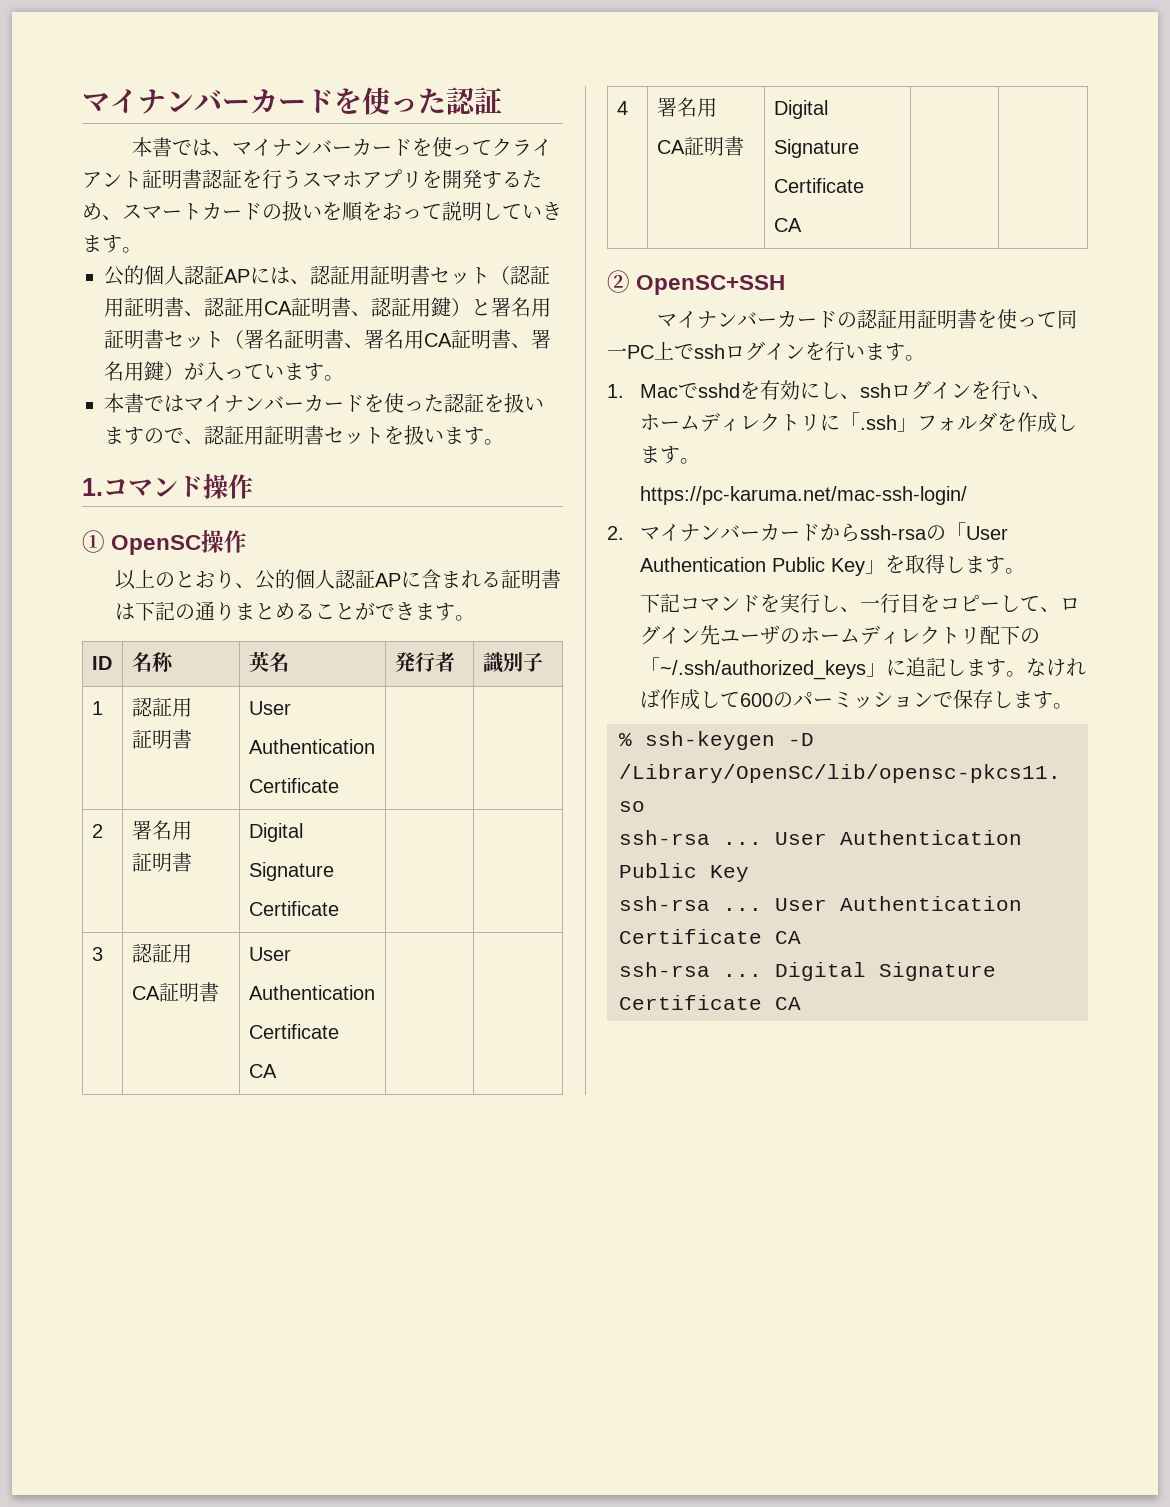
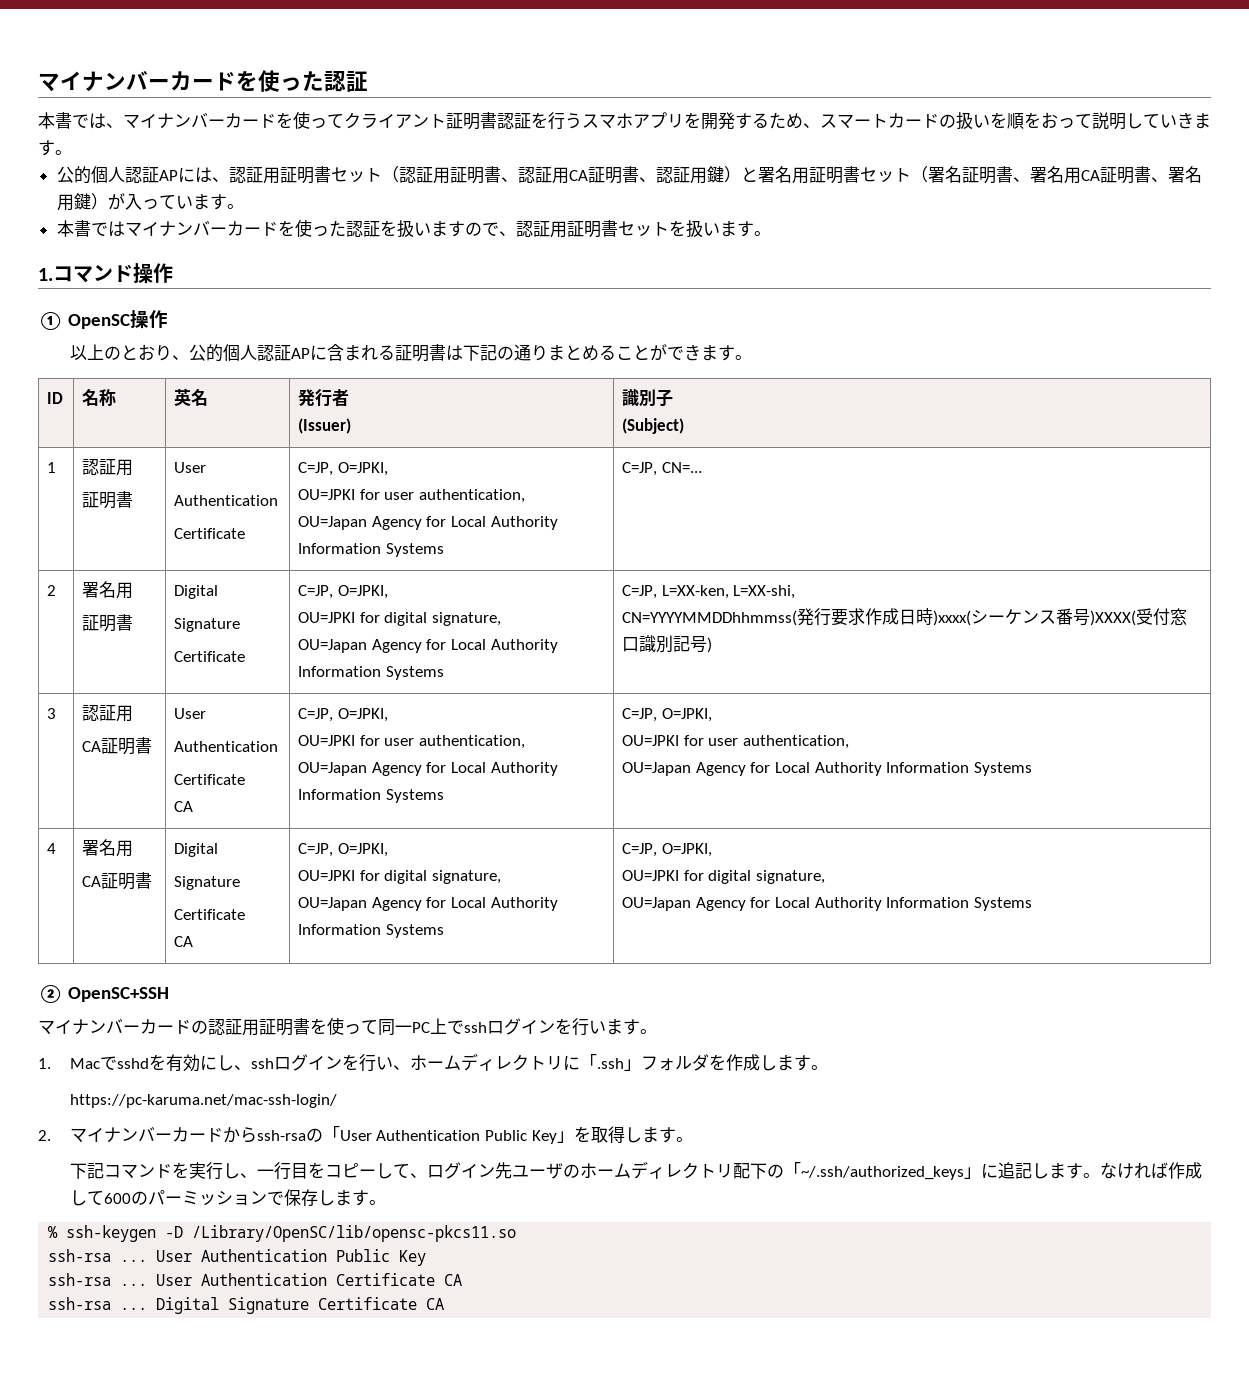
(455, 662) none -> [298,418,352,434] // (Issuer)
(543, 662) none -> [622,418,685,434] // (Subject)
(339, 785) | -> [298,462,388,476] [298,489,525,503] [298,516,558,530] [298,543,444,557] [622,462,702,476] C=JP, O=JPKI, // OU=JPKI for user authentication, // OU=Japan Agency for Local Authority Information Systems | C=JP, CN=...
(339, 908) | -> [298,585,388,599] [298,612,501,626] [298,639,558,653] [298,666,444,680] [622,585,796,599] [622,608,1188,626] [622,635,713,653] C=JP, O=JPKI, // OU=JPKI for digital signature, // OU=Japan Agency for Local Authority Information Systems | C=JP, L=XX-ken, L=XX-shi, // CN=YYYYMMDDhhmmss(発行要求作成日時)xxxx(シーケンス番号)XXXX(受付窓口識別記号)
(277, 1071) | -> [298,708,388,722] [298,735,525,749] [298,762,558,776] [298,789,444,803] [622,708,712,722] [622,735,849,749] [622,762,1032,776] C=JP, O=JPKI, // OU=JPKI for user authentication, // OU=Japan Agency for Local Authority Information Systems | C=JP, O=JPKI, // OU=JPKI for user authentication, // OU=Japan Agency for Local Authority Information Systems
(802, 225) | -> [298,843,388,857] [298,870,501,884] [298,897,558,911] [298,924,444,938] [622,843,712,857] [622,870,825,884] [622,897,1032,911] C=JP, O=JPKI, // OU=JPKI for digital signature, // OU=Japan Agency for Local Authority Information Systems | C=JP, O=JPKI, // OU=JPKI for digital signature, // OU=Japan Agency for Local Authority Information Systems

